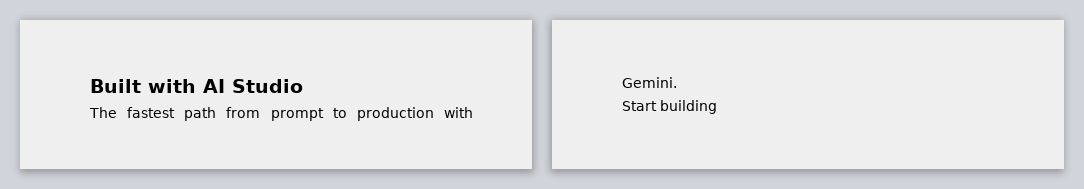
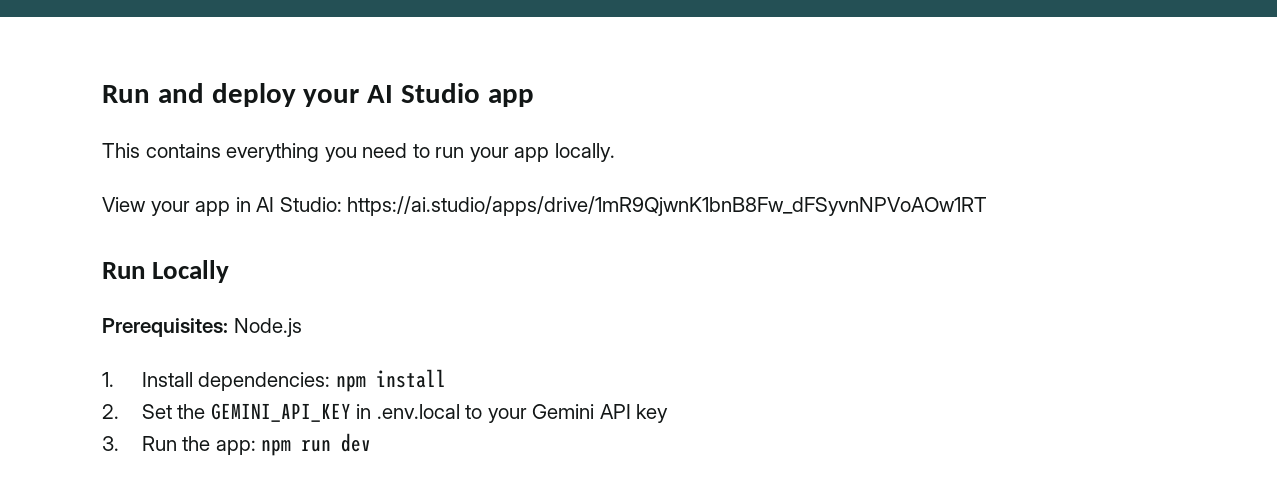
[90,79,303,93] [89,107,473,121] [622,77,677,88] [622,100,717,114] Built with AI Studio // The fastest path from prompt to production with Gemini. // Start building -> [102,83,534,107] [102,143,615,162] [102,196,988,216] [102,260,230,283] [102,318,302,337] [102,369,446,392] [102,403,669,423] [102,433,372,456] Run and deploy your AI Studio app // This contains everything you need to run your app locally. // View your app in AI Studio: https://ai.studio/apps/drive/1mR9QjwnK1bnB8Fw_dFSyvnNPVoAOw1RT // Run Locally // Prerequisites: Node.js // 1. Install dependencies: npm install // 2. Set the GEMINI_API_KEY in .env.local to your Gemini API key // 3. Run the app: npm run dev

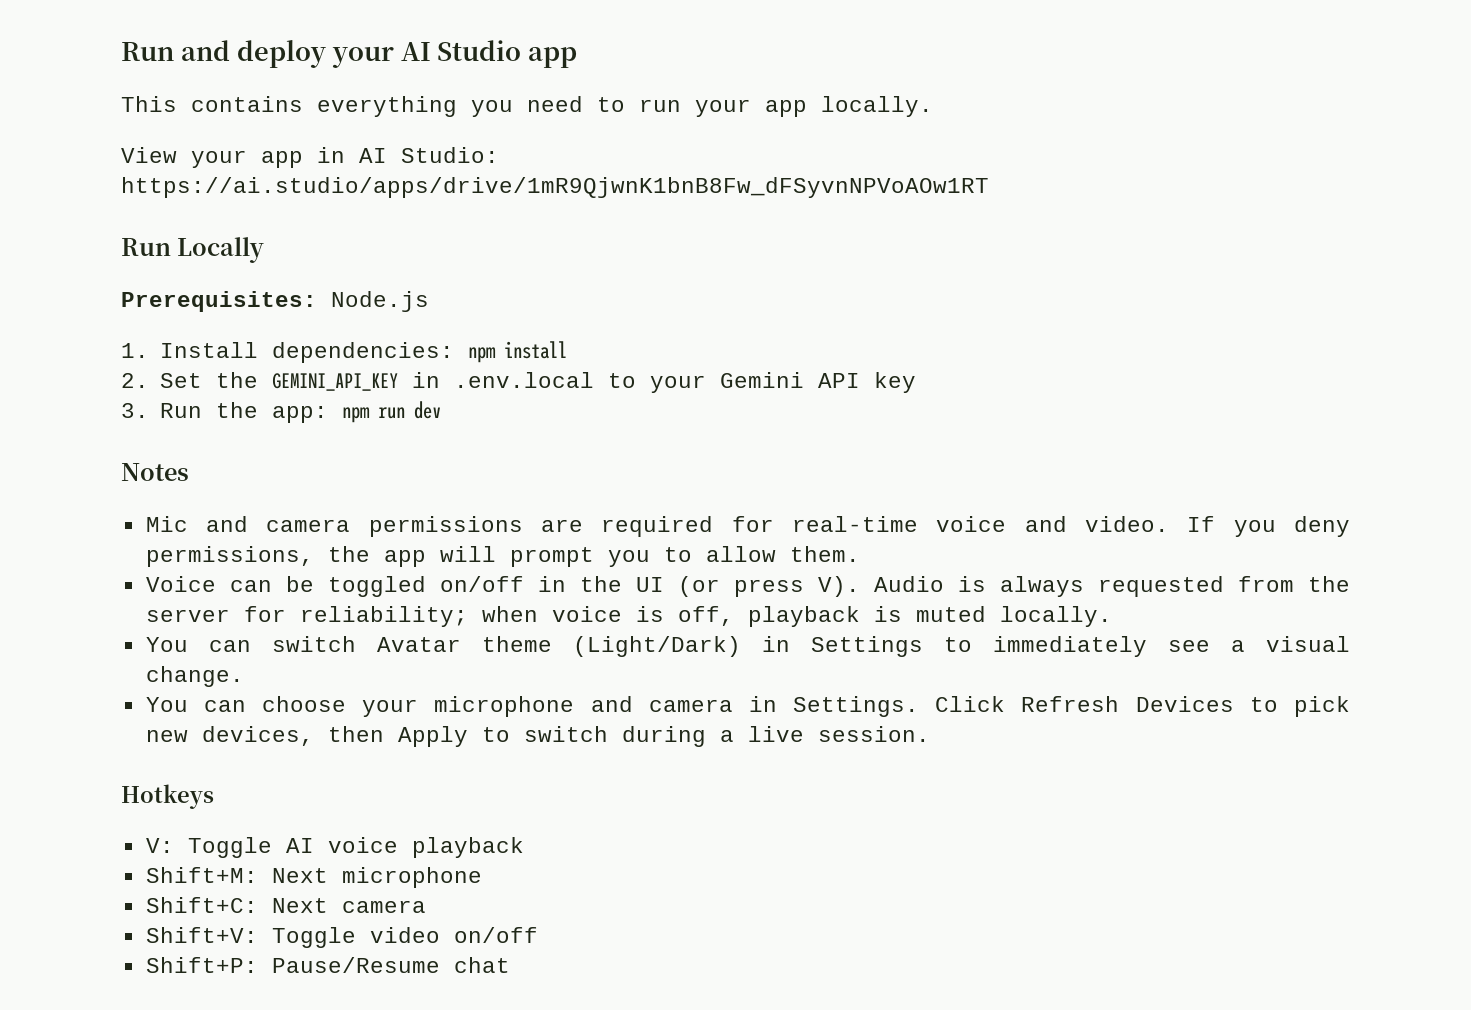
(372, 442) none -> [121,463,189,481] [145,516,1351,537] [145,546,860,567] [145,576,1350,597] [145,606,1112,627] [145,636,1350,657] [145,666,244,687] [145,696,1350,717] [145,726,930,747] [121,784,214,809] [145,837,524,858] [145,867,482,888] [145,897,426,913] [145,927,538,948] [145,957,510,973] // Notes // Mic and camera permissions are required for real-time voice and video. If you deny permissions, the app will prompt you to allow them. // Voice can be toggled on/off in the UI (or press V). Audio is always requested from the server for reliability; when voice is off, playback is muted locally. // You can switch Avatar theme (Light/Dark) in Settings to immediately see a visual change. // You can choose your microphone and camera in Settings. Click Refresh Devices to pick new devices, then Apply to switch during a live session. // Hotkeys // V: Toggle AI voice playback // Shift+M: Next microphone // Shift+C: Next camera // Shift+V: Toggle video on/off // Shift+P: Pause/Resume chat

